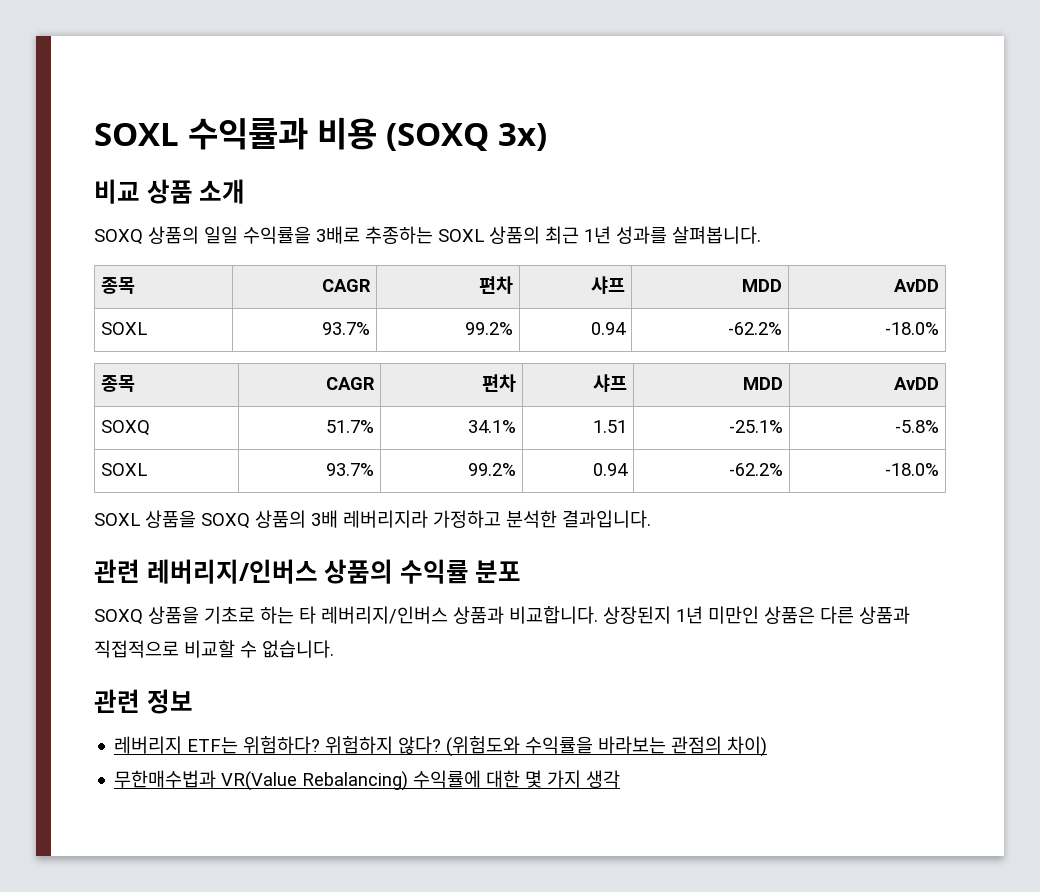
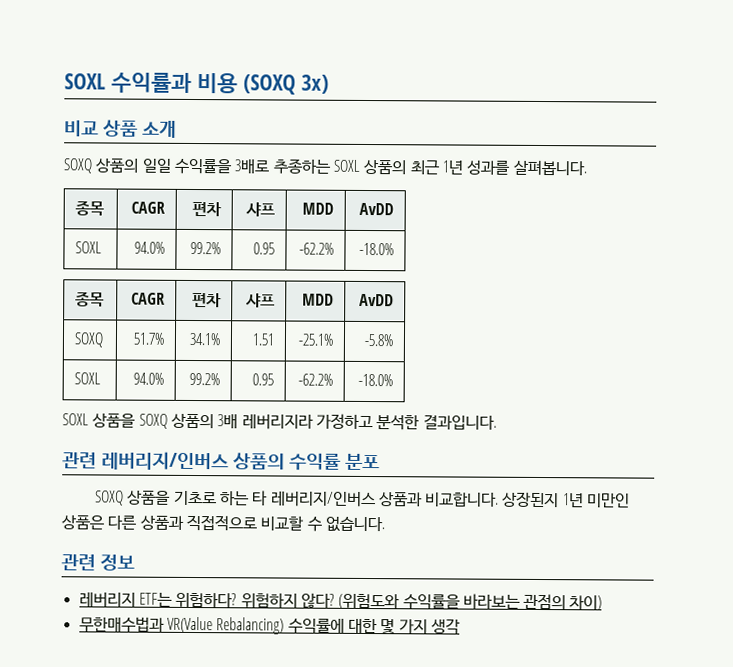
[321,322,370,335] [464,322,513,335] [590,322,626,335] 93.7% | 99.2% | 0.94 -> [133,241,165,254] [189,241,221,255] [252,242,275,255] 94.0% | 99.2% | 0.95
[325,463,374,476] [467,463,516,476] [592,463,628,476] 93.7% | 99.2% | 0.94 -> [132,372,164,385] [188,372,220,386] [251,373,274,386] 94.0% | 99.2% | 0.95

